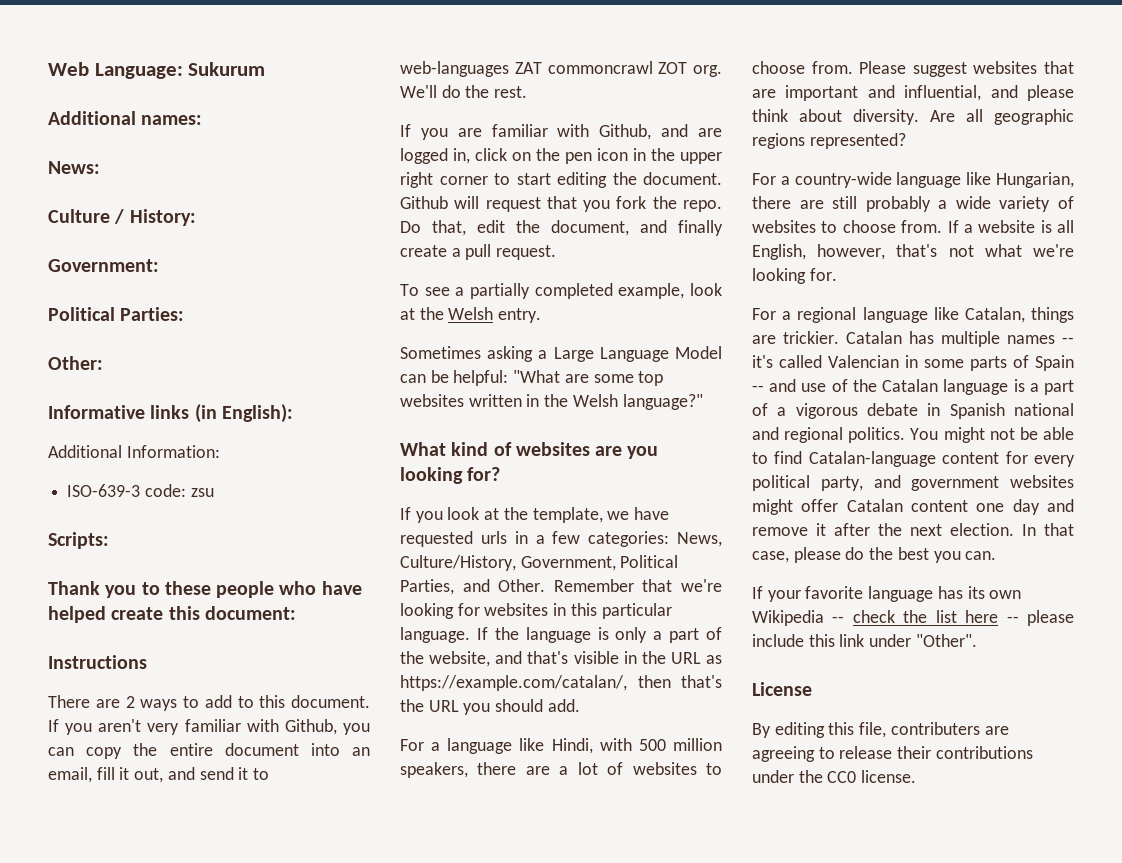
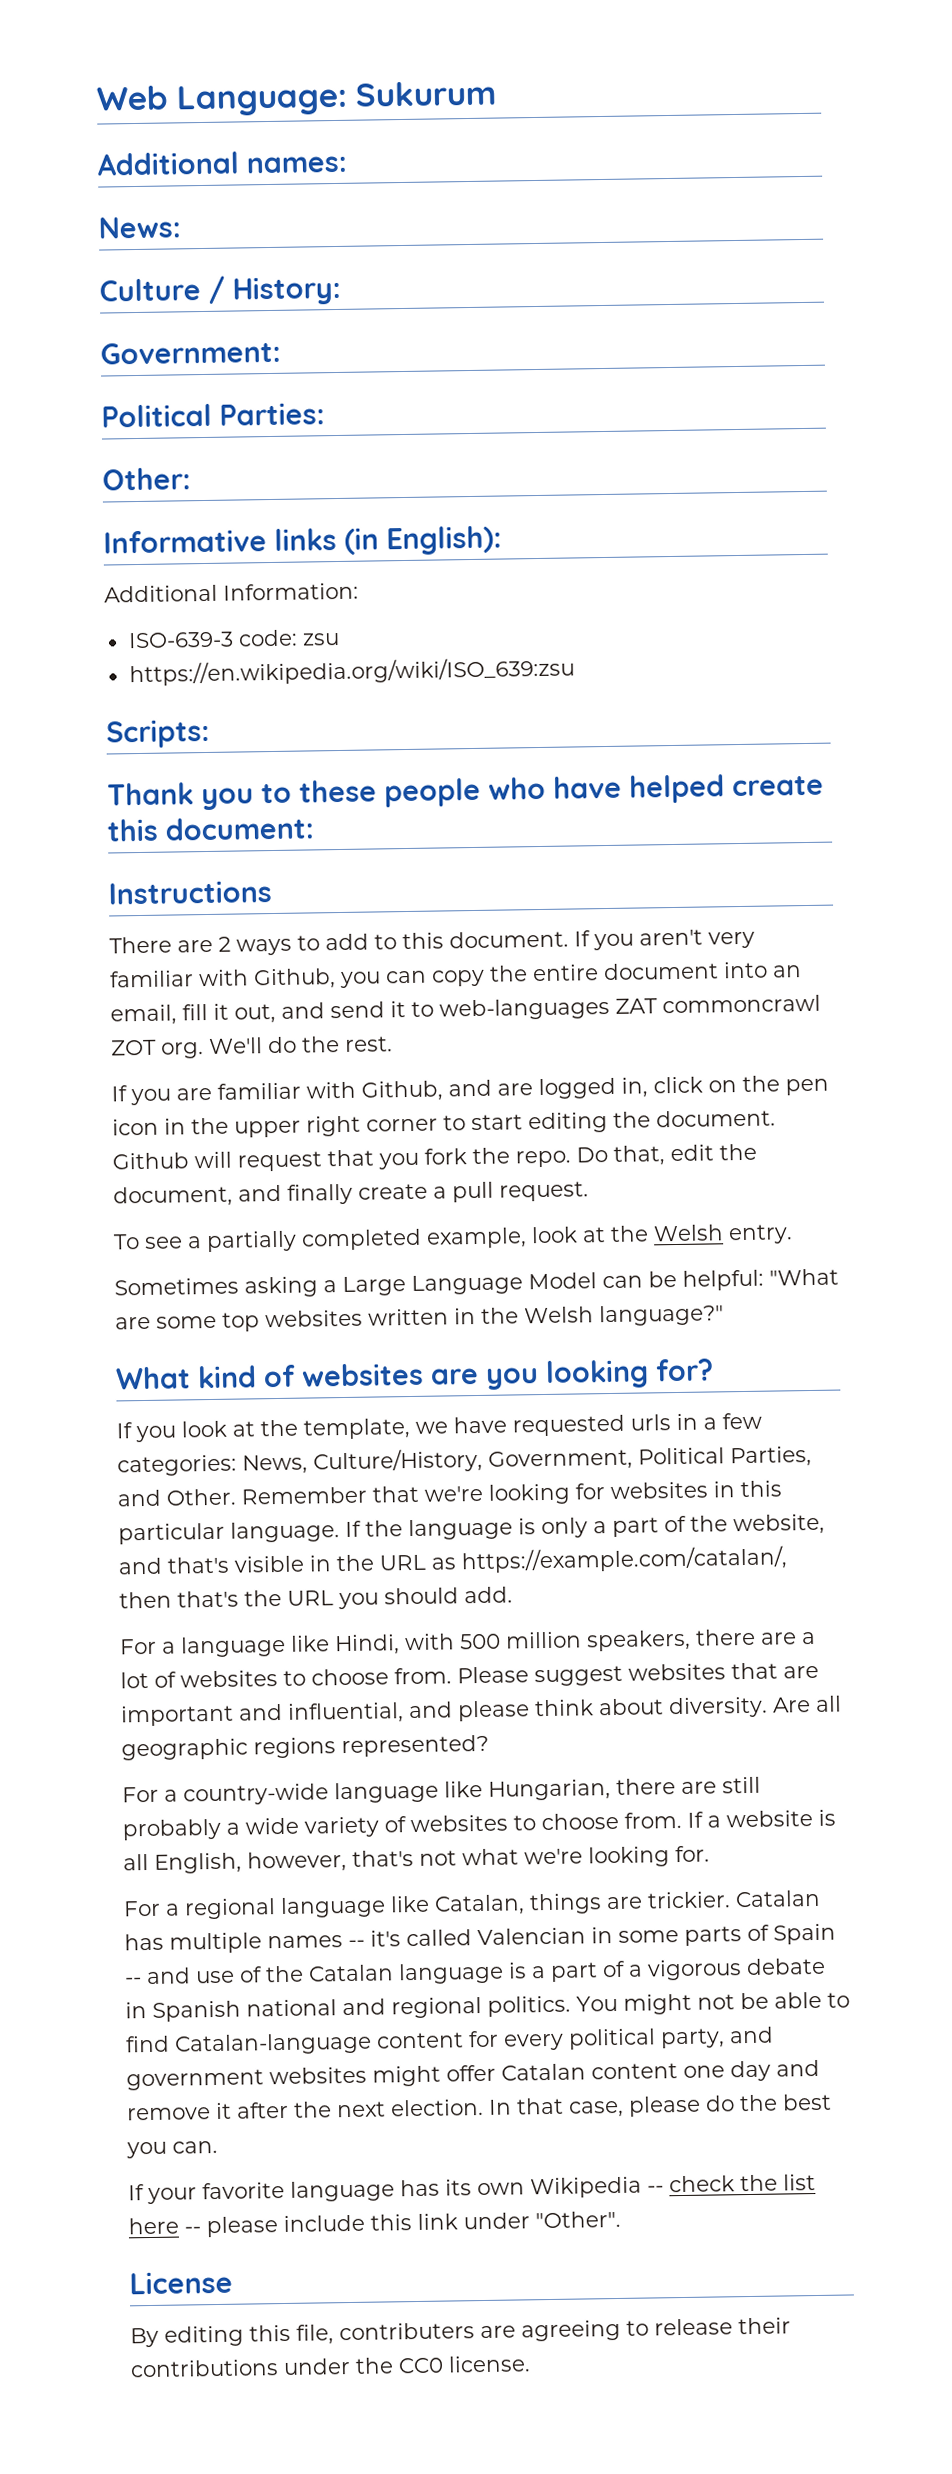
(214, 492) none -> [128,656,575,687] // https://en.wikipedia.org/wiki/ISO_639:zsu

